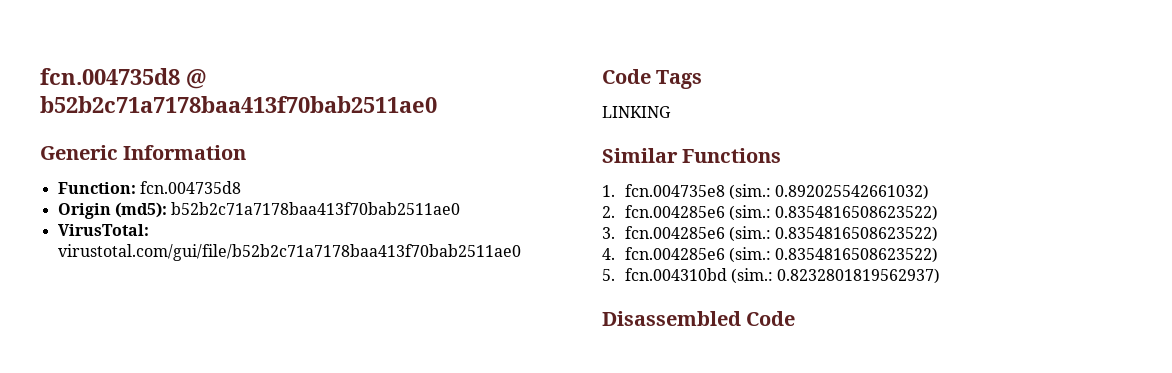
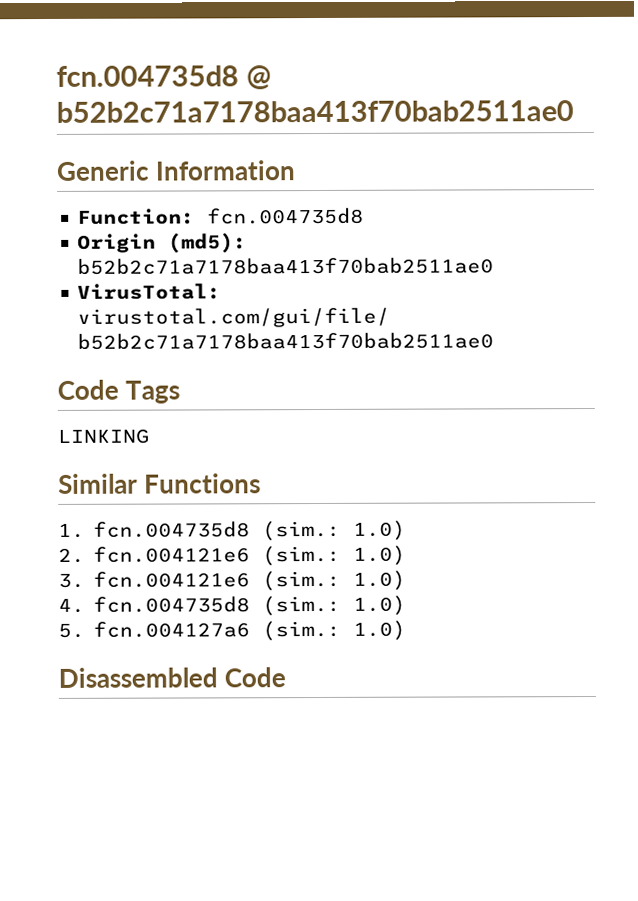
[624,184,930,200] [602,205,939,221] [602,226,939,242] [602,247,939,263] [602,268,941,284] fcn.004735e8 (sim.: 0.892025542661032) // 2. fcn.004285e6 (sim.: 0.8354816508623522) // 3. fcn.004285e6 (sim.: 0.8354816508623522) // 4. fcn.004285e6 (sim.: 0.8354816508623522) // 5. fcn.004310bd (sim.: 0.8232801819562937) -> [93,520,407,542] [58,545,407,567] [58,570,407,592] [58,595,407,617] [58,620,407,642] fcn.004735d8 (sim.: 1.0) // 2. fcn.004121e6 (sim.: 1.0) // 3. fcn.004121e6 (sim.: 1.0) // 4. fcn.004735d8 (sim.: 1.0) // 5. fcn.004127a6 (sim.: 1.0)

